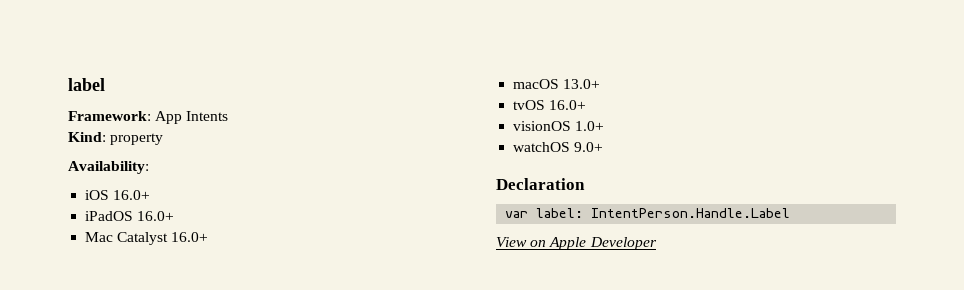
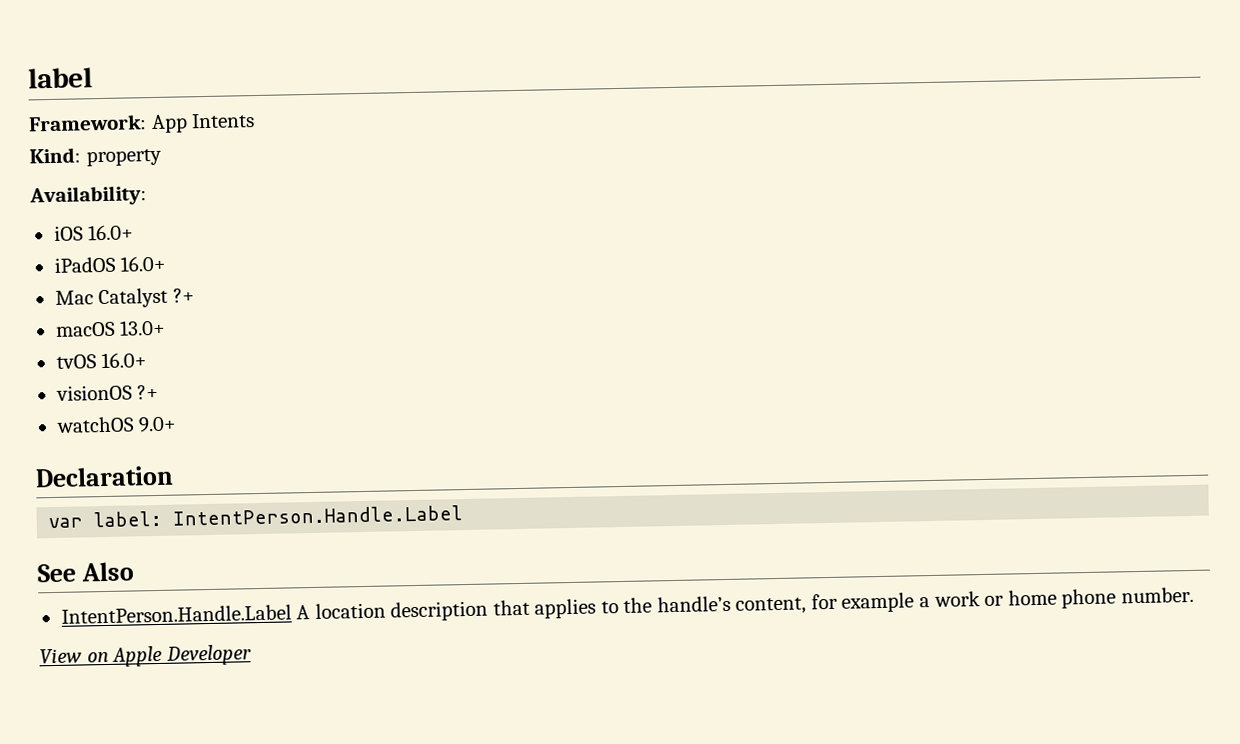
[171,232,209,242] 16.0+ -> [172,288,195,303] ?+
[575,121,605,131] 1.0+ -> [137,384,160,400] ?+
(791, 213) none -> [37,561,134,583] [60,586,1194,624] // See Also // IntentPerson.Handle.Label A location description that applies to the handle’s content, for example a work or home phone number.

